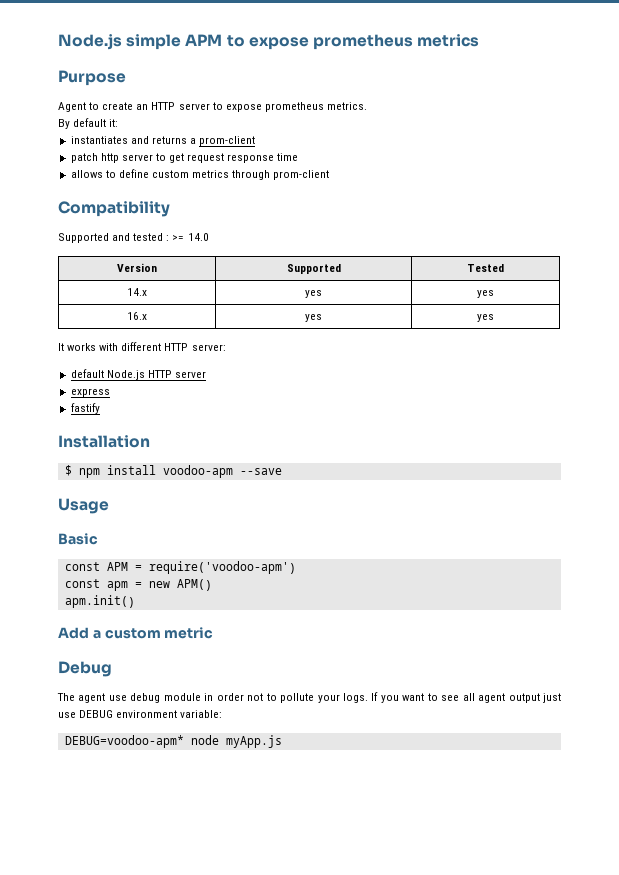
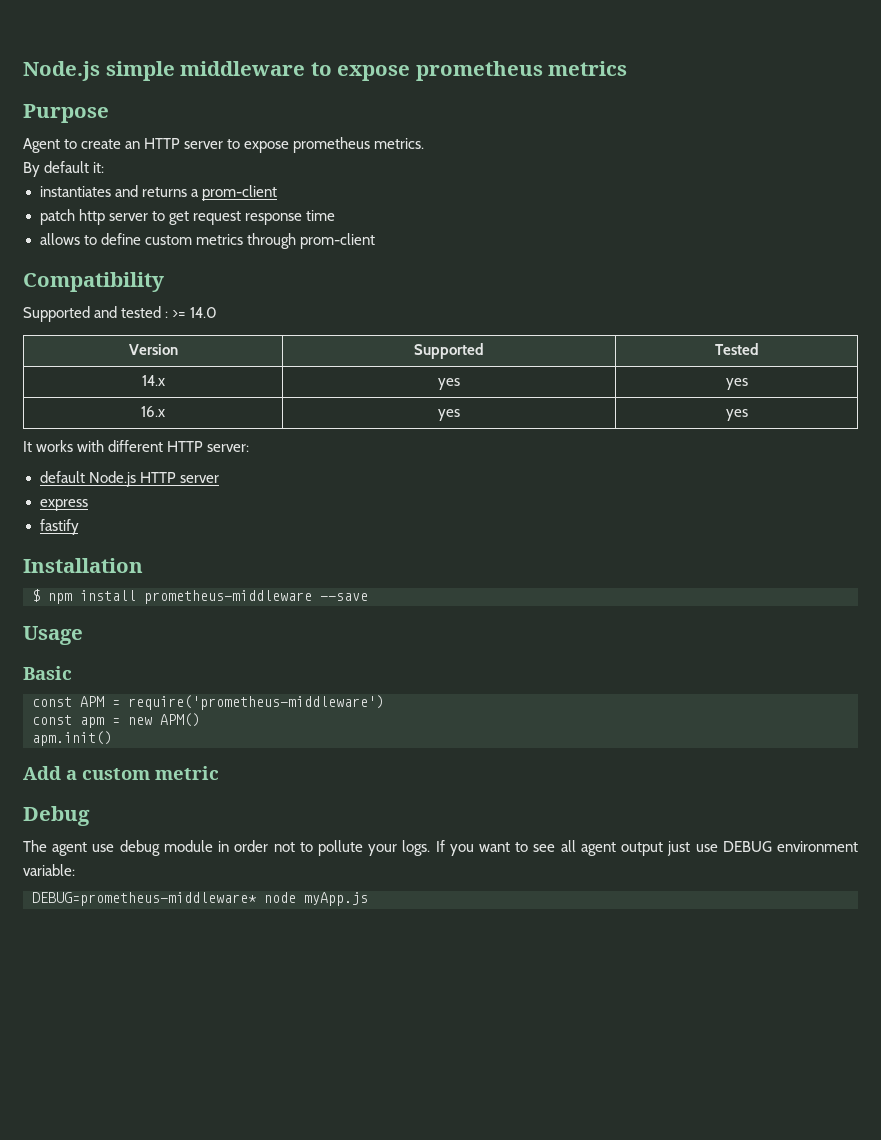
[185,34,223,46] APM -> [180,61,306,76] middleware
[162,465,233,478] voodoo-apm -> [144,590,312,604] prometheus-middleware
[148,561,296,574] require('voodoo-apm') -> [128,695,384,710] require('prometheus-middleware')
[64,735,184,748] DEBUG=voodoo-apm* -> [32,892,257,906] DEBUG=prometheus-middleware*

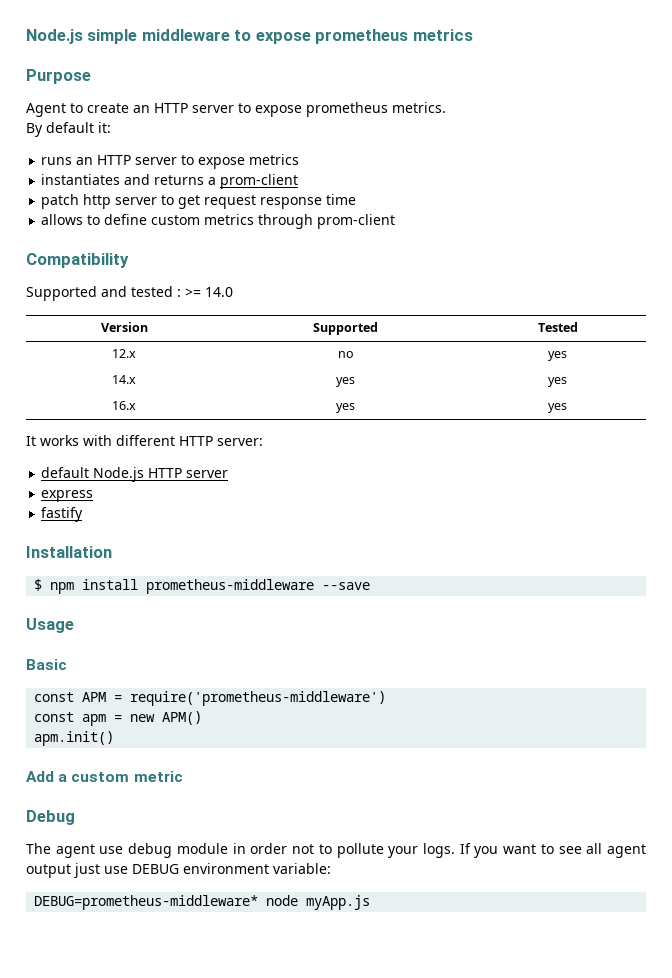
(105, 167) none -> [41,154,300,169] // runs an HTTP server to expose metrics
(759, 349) none -> [112,349,136,358] [337,351,354,358] [548,351,567,361] // 12.x | no | yes

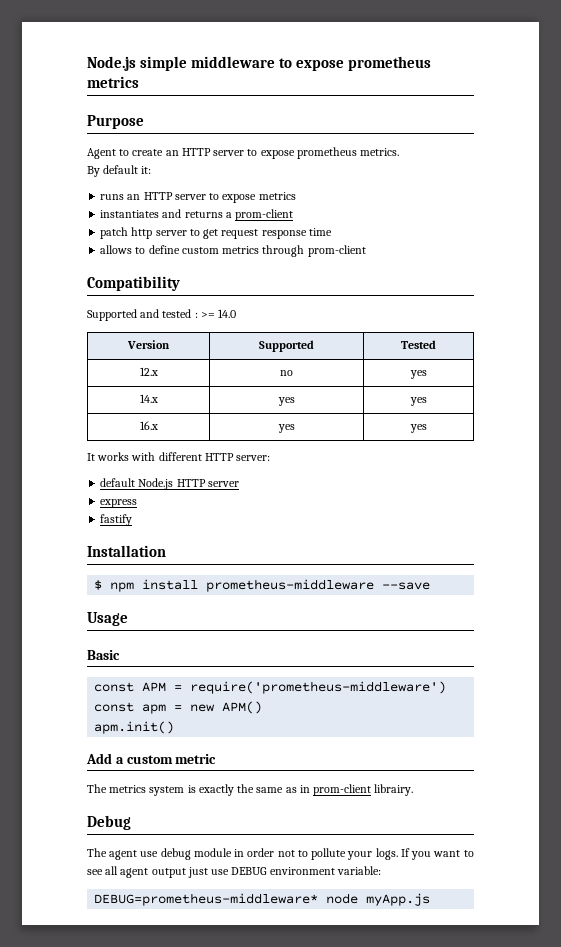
(183, 776) none -> [87,784,414,796] // The metrics system is exactly the same as in prom-client librairy.

